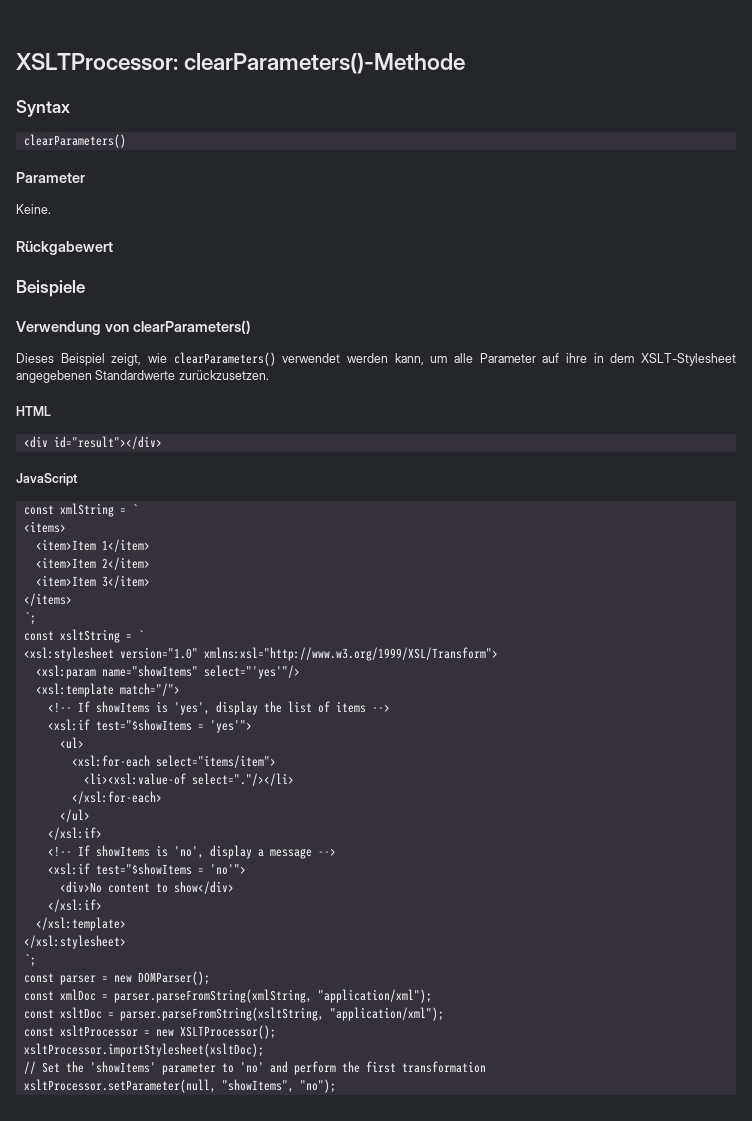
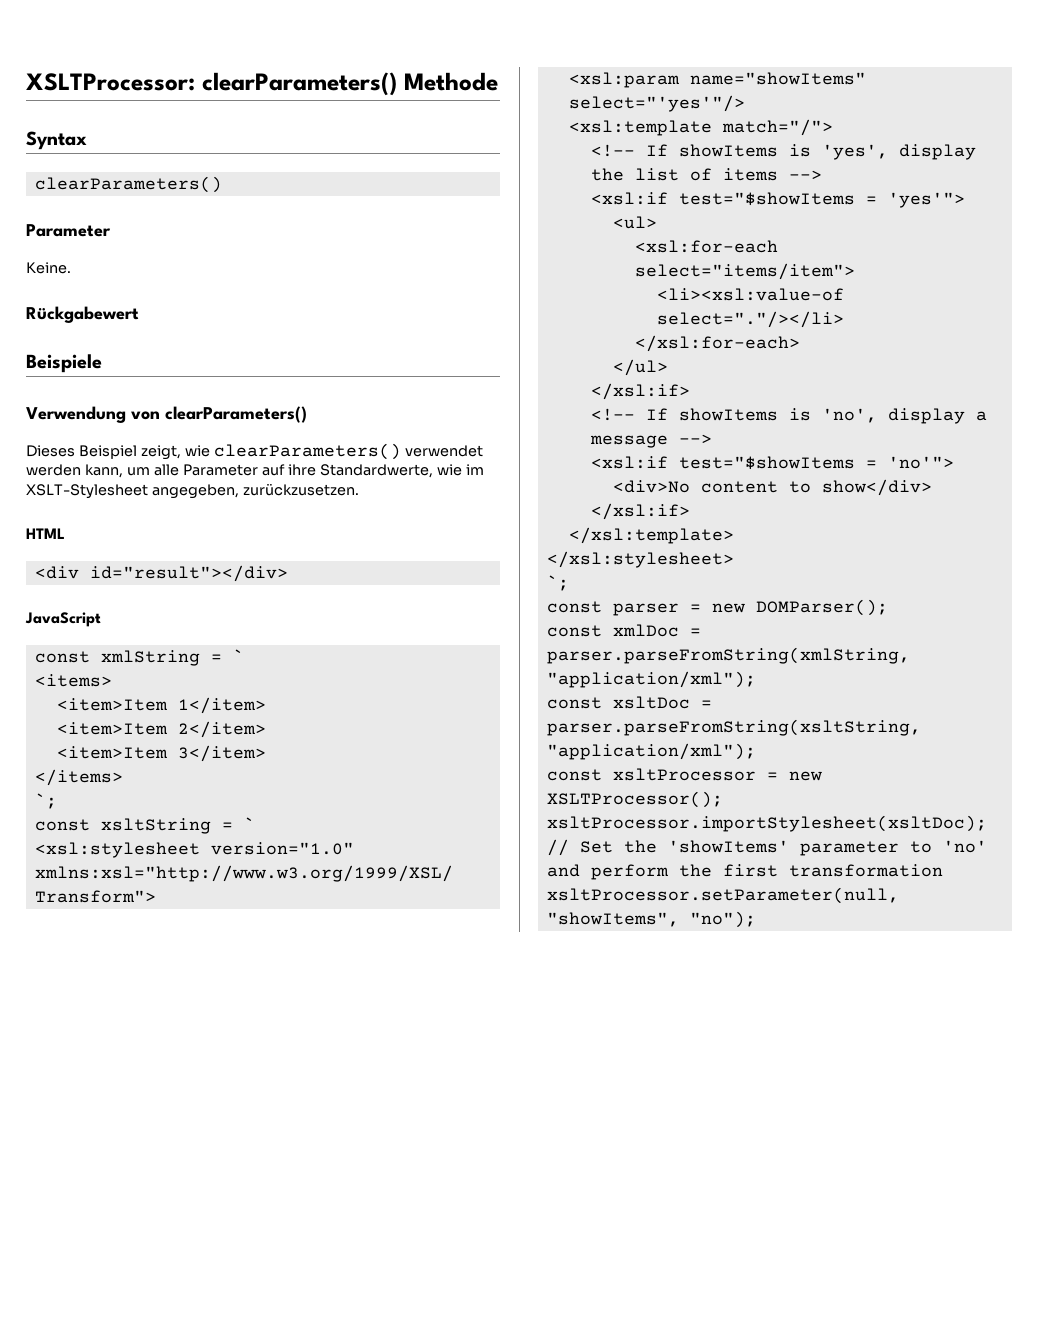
[184,53,466,74] clearParameters()-Methode -> [202,72,498,96] clearParameters() Methode
[593,353,736,366] [16,370,176,383] in dem XSLT-Stylesheet angegebenen Standardwerte -> [320,464,485,478] [26,484,239,499] Standardwerte, wie im XSLT-Stylesheet angegeben,

